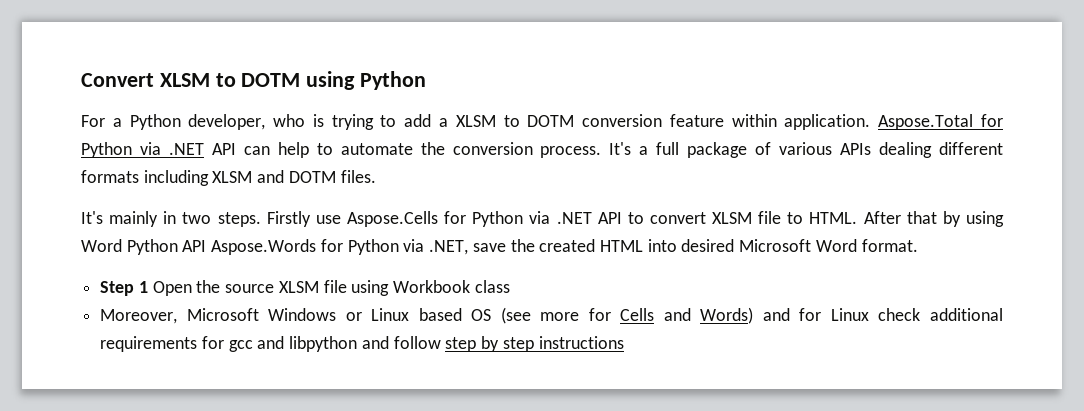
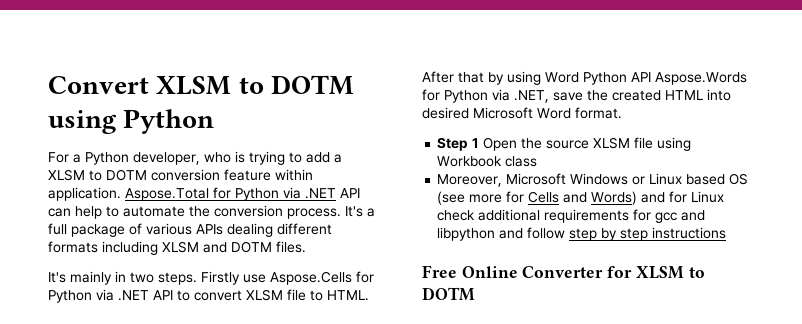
(624, 342) none -> [422,265,705,279] [422,287,475,301] // Free Online Converter for XLSM to DOTM

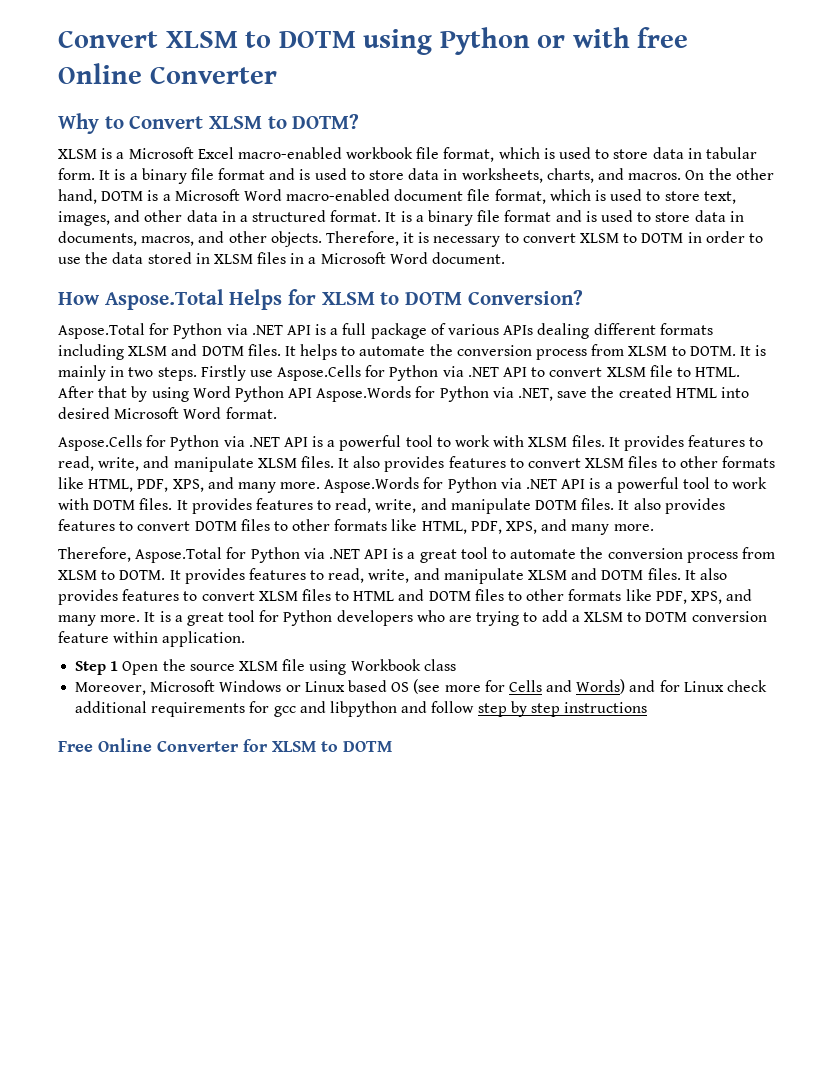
[48,151,342,165] [48,169,313,181] [48,187,360,201] [48,205,363,219] // For a Python developer, who is trying to add a XLSM to DOTM conversion feature within application. Aspose.Total for Python via .NET API can help to automate the conversion process. It's -> [537,27,689,48] [58,63,277,84] [58,113,360,134] [58,147,757,162] [58,168,774,184] [58,189,736,204] [58,210,744,226] [58,231,763,247] [58,252,506,264] [58,289,583,310] [58,323,327,339] or with free Online Converter // Why to Convert XLSM to DOTM? // XLSM is a Microsoft Excel macro-enabled workbook file format, which is used to store data in tabular form. It is a binary file format and is used to store data in worksheets, charts, and macros. On the other hand, DOTM is a Microsoft Word macro-enabled document file format, which is used to store text, images, and other data in a structured format. It is a binary file format and is used to store data in documents, macros, and other objects. Therefore, it is necessary to convert XLSM to DOTM in order to use the data stored in XLSM files in a Microsoft Word document. // How Aspose.Total Helps for XLSM to DOTM Conversion? // Aspose.Total for Python via .NET API is
[48,272,66,283] // It's -> [284,344,767,360] It helps to automate the conversion process from XLSM to DOTM. It is
(622, 113) none -> [58,435,764,451] [58,456,775,472] [58,477,768,493] [58,498,725,514] [58,519,654,535] [58,547,775,563] [58,568,727,584] [58,589,753,605] [58,610,767,626] [58,631,246,647] // Aspose.Cells for Python via .NET API is a powerful tool to work with XLSM files. It provides features to read, write, and manipulate XLSM files. It also provides features to convert XLSM files to other formats like HTML, PDF, XPS, and many more. Aspose.Words for Python via .NET API is a powerful tool to work with DOTM files. It provides features to read, write, and manipulate DOTM files. It also provides features to convert DOTM files to other formats like HTML, PDF, XPS, and many more. // Therefore, Aspose.Total for Python via .NET API is a great tool to automate the conversion process from XLSM to DOTM. It provides features to read, write, and manipulate XLSM and DOTM files. It also provides features to convert XLSM files to HTML and DOTM files to other formats like PDF, XPS, and many more. It is a great tool for Python developers who are trying to add a XLSM to DOTM conversion feature within application.

